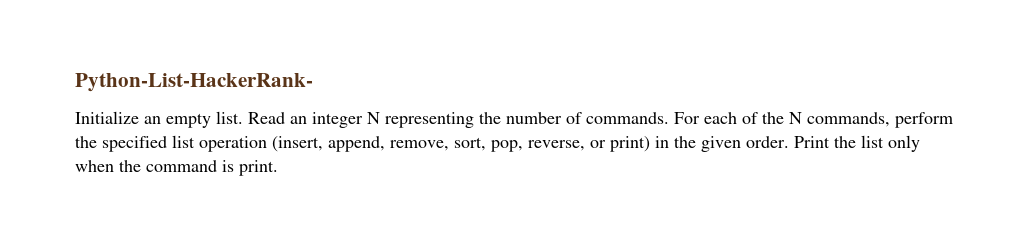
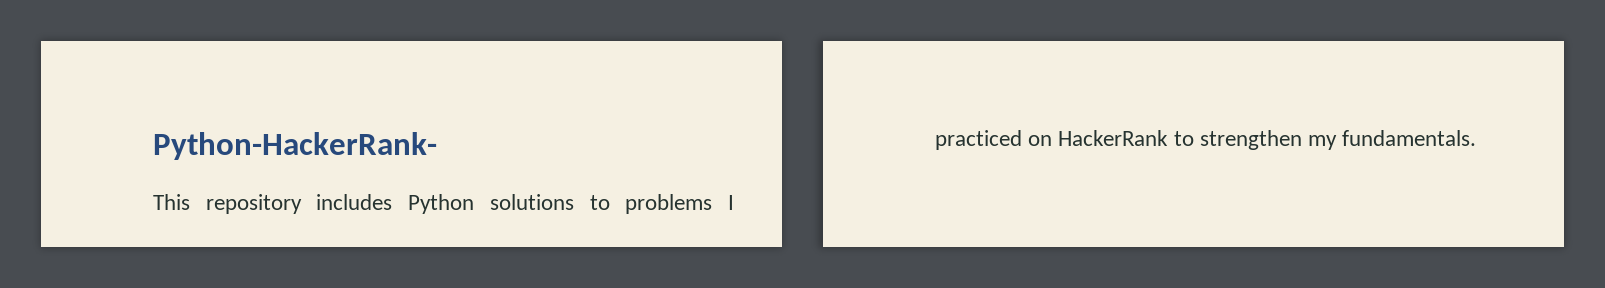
[75,73,313,92] [75,111,953,128] [75,135,920,152] [75,160,278,176] Python-List-HackerRank- // Initialize an empty list. Read an integer N representing the number of commands. For each of the N commands, perform the specified list operation (insert, append, remove, sort, pop, reverse, or print) in the given order. Print the list only when the command is print. -> [153,132,437,160] [153,194,734,214] [935,130,1477,150] Python-HackerRank- // This repository includes Python solutions to problems I practiced on HackerRank to strengthen my fundamentals.

